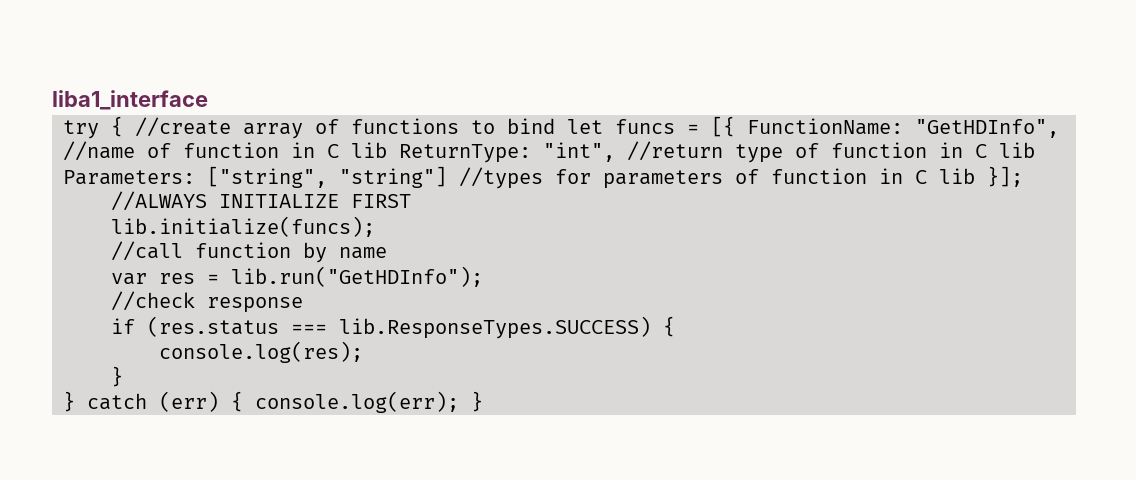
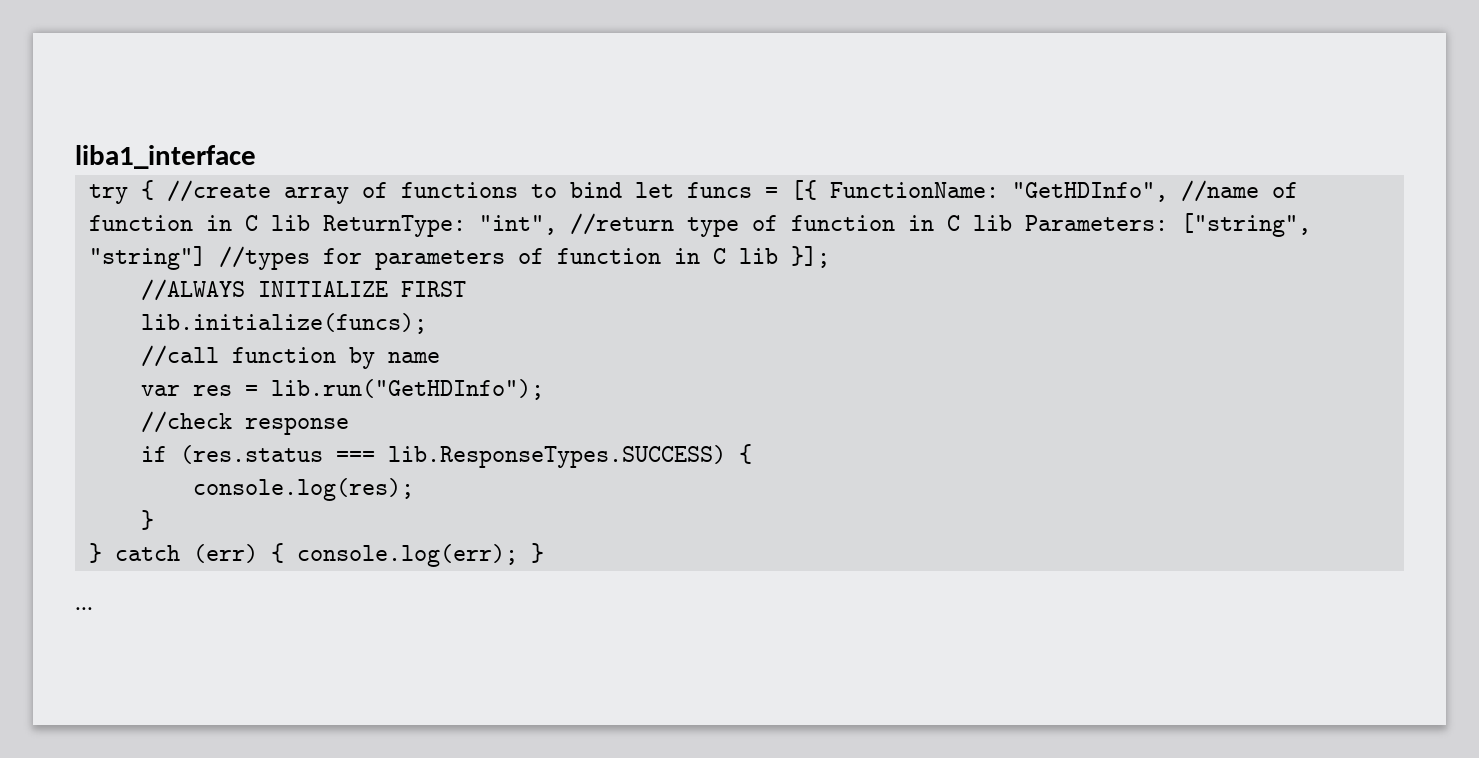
(484, 401) none -> [75,607,93,610] // ...

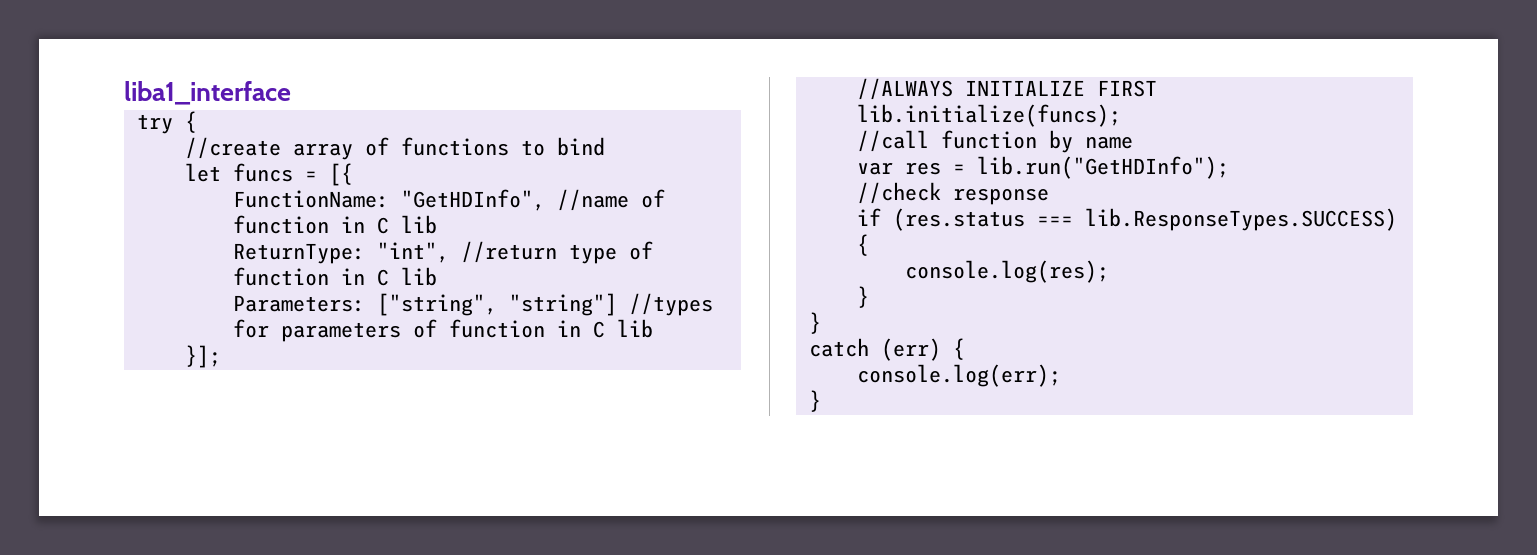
(154, 190) none -> (197, 122) //
(622, 190) none -> (605, 146) //
(817, 190) none -> (353, 174) //
(310, 223) none -> (437, 224) //
(1012, 223) none -> (437, 276) //
(778, 256) none -> (653, 328) //
(102, 553) none -> (821, 323) //
(284, 553) none -> (965, 349) //
[530,543,544,563] [75,607,93,610] } // ... -> [808,390,821,412] // }

